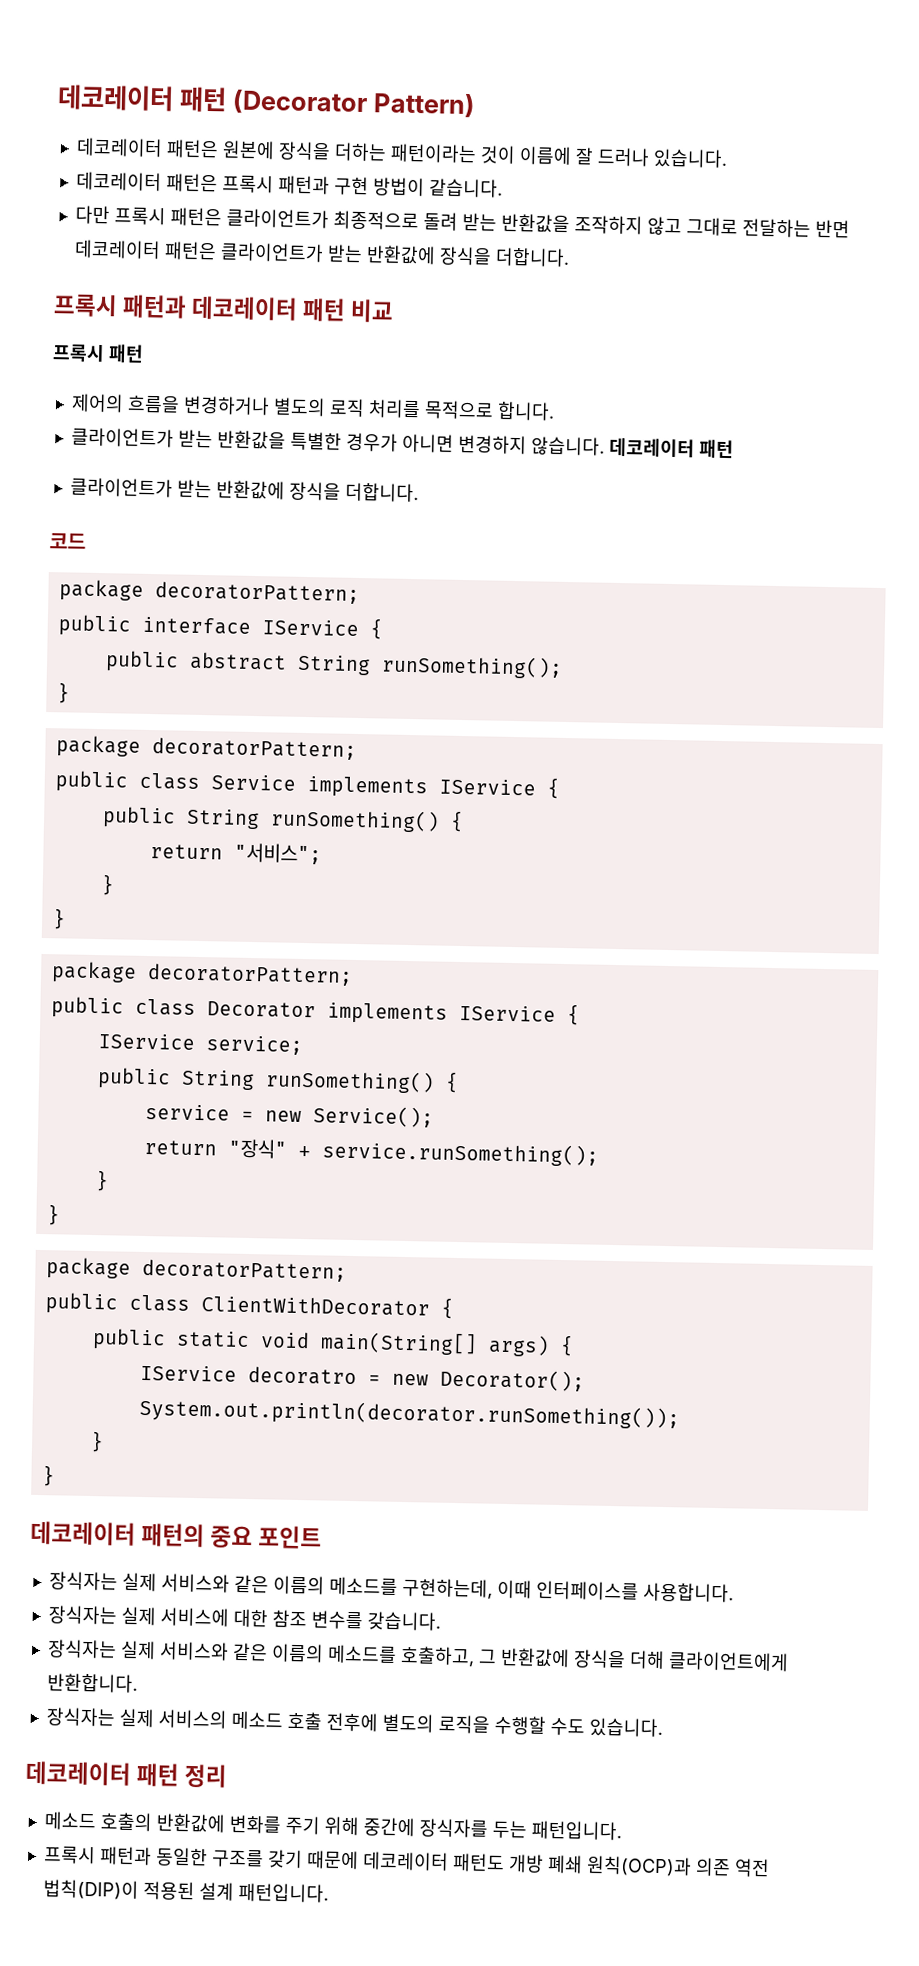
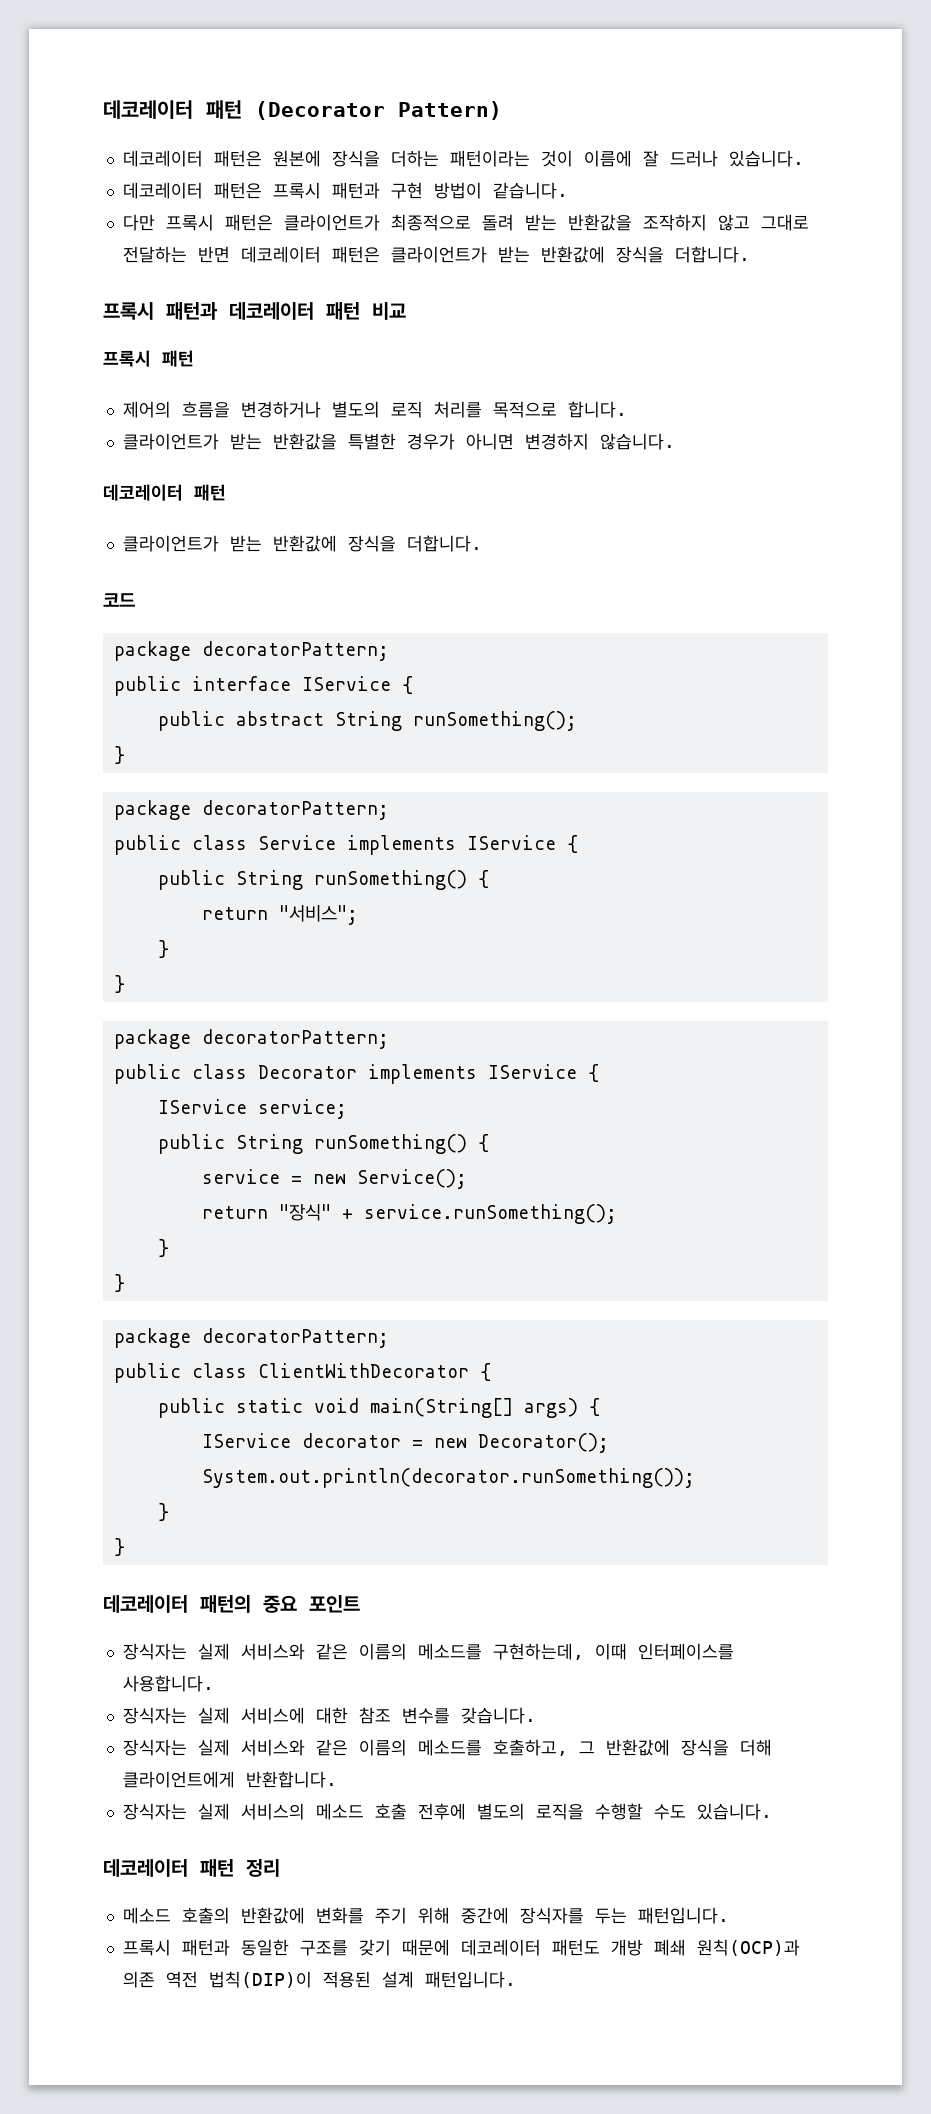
(605, 446) none -> (675, 441) //
[247,1366,357,1386] decoratro -> [301,1433,401,1448] decorator

